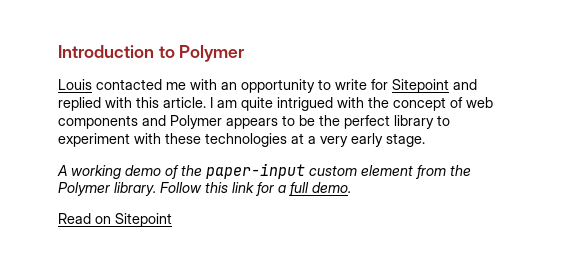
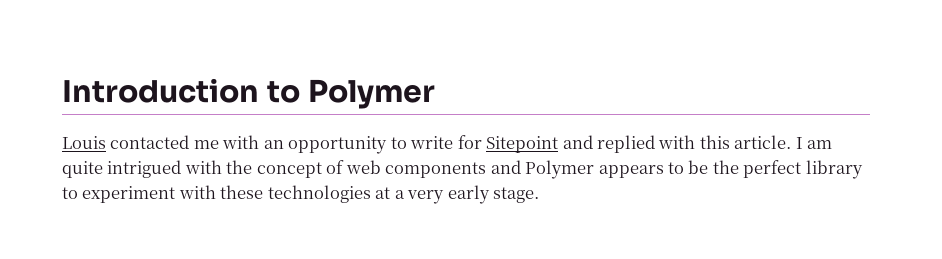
[57,163,471,179] [58,182,351,196] [58,213,172,227] // A working demo of the paper-input custom element from the Polymer library. Follow this link for a full demo. // Read on Sitepoint -> (540, 195) none

